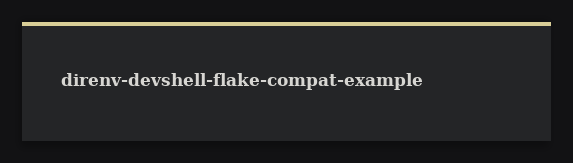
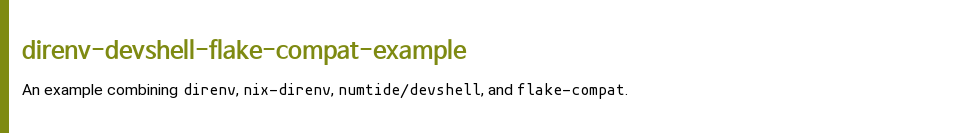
(423, 81) none -> [22,83,629,99] // An example combining direnv, nix-direnv, numtide/devshell, and flake-compat.

